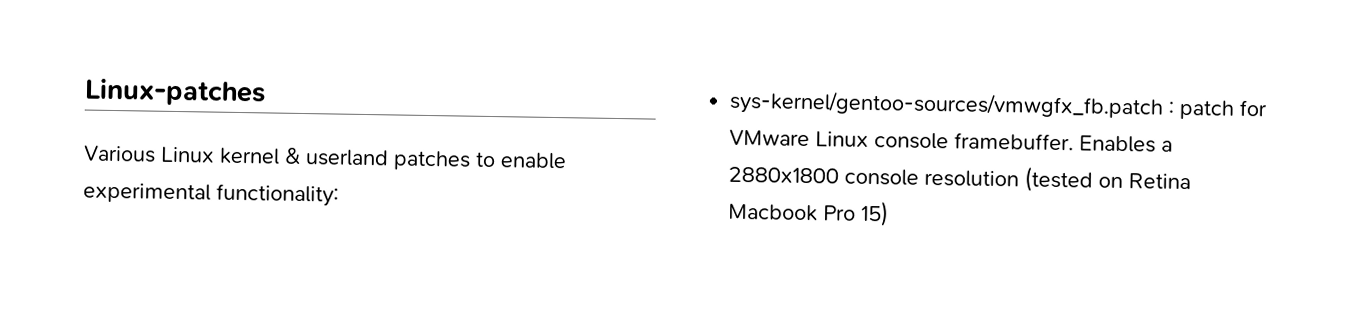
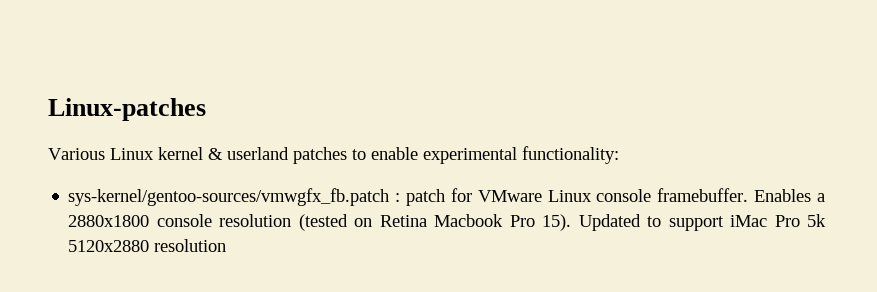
[860,200,890,227] 15) -> [542,214,827,231] [68,239,227,252] 15). Updated to support iMac Pro 5k 5120x2880 resolution

